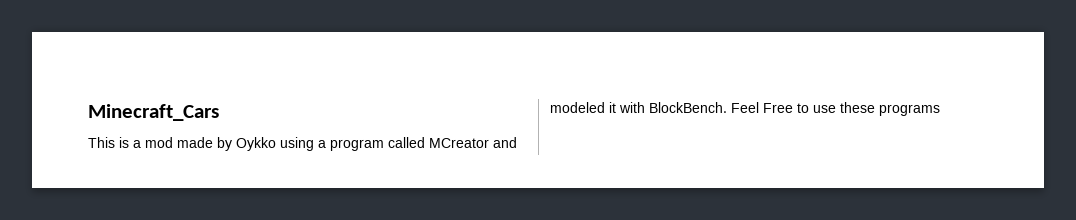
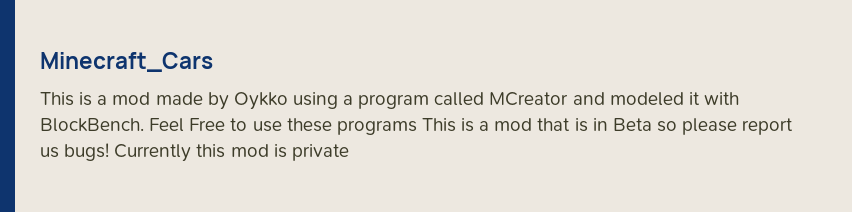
(940, 110) none -> [421,118,794,135] [40,143,349,162] This is a mod that is in Beta so please report us bugs! Currently this mod is private

